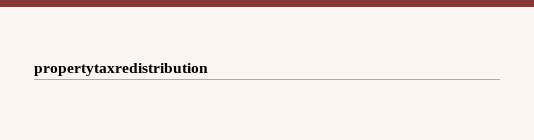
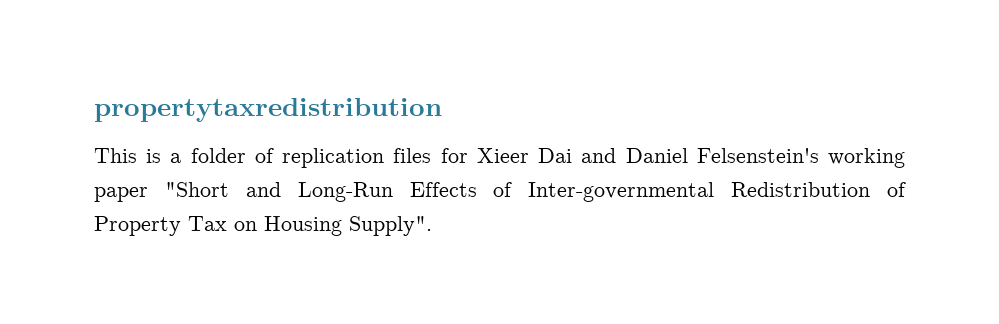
(208, 69) none -> [94,148,906,168] [94,182,906,202] [94,216,432,236] // This is a folder of replication files for Xieer Dai and Daniel Felsenstein's working paper "Short and Long-Run Effects of Inter-governmental Redistribution of Property Tax on Housing Supply".

